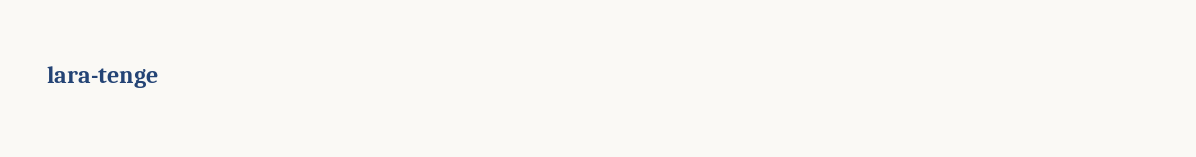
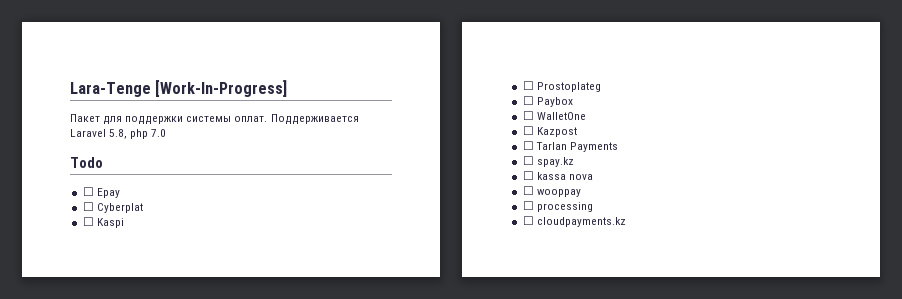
[47,66,158,88] lara-tenge -> [70,80,288,97] [70,114,359,125] [70,129,167,139] [70,157,103,168] [82,187,120,198] [82,202,143,213] [82,217,124,228] [522,81,601,92] [522,96,573,107] [522,111,586,120] [522,126,577,137] [522,141,618,152] [522,156,574,167] [522,171,593,180] [522,186,581,197] [522,201,593,212] [522,216,626,227] Lara-Tenge [Work-In-Progress] // Пакет для поддержки системы оплат. Поддерживается Laravel 5.8, php 7.0 // Todo // ☐ Epay // ☐ Cyberplat // ☐ Kaspi // ☐ Prostoplateg // ☐ Paybox // ☐ WalletOne // ☐ Kazpost // ☐ Tarlan Payments // ☐ spay.kz // ☐ kassa nova // ☐ wooppay // ☐ processing // ☐ cloudpayments.kz

